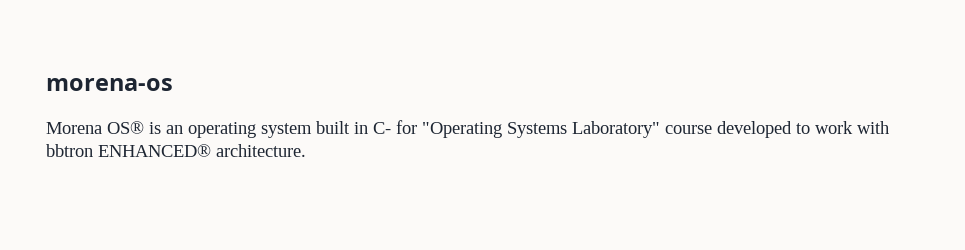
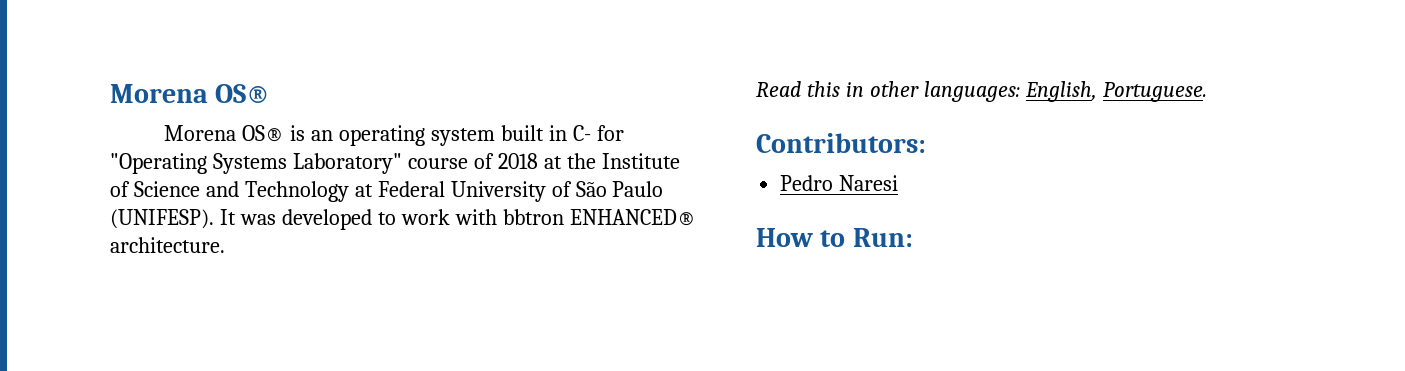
[46,78,173,91] morena-os -> [110,84,271,103] Morena OS®
(712, 129) none -> [473,153,680,169] [110,181,664,202] [110,209,276,229] of 2018 at the Institute of Science and Technology at Federal University of São Paulo (UNIFESP). It was
(306, 150) none -> [756,81,1207,102] [756,133,926,153] [780,175,899,191] [756,228,913,247] // Read this in other languages: English, Portuguese. // Contributors: // Pedro Naresi // How to Run:

